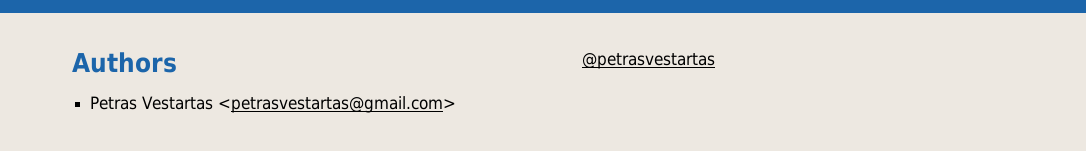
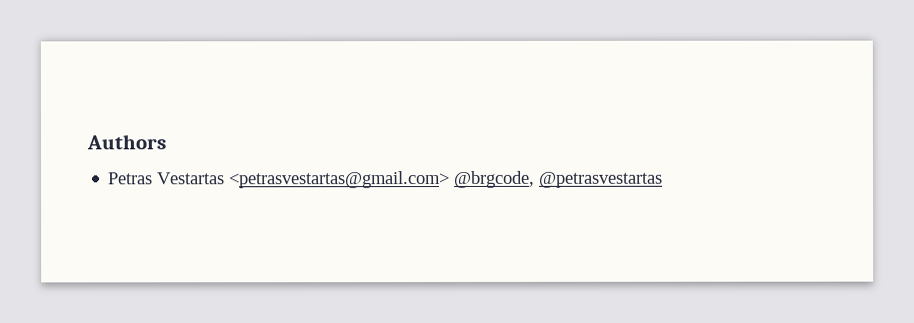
(457, 104) none -> [454,170,536,189] @brgcode,

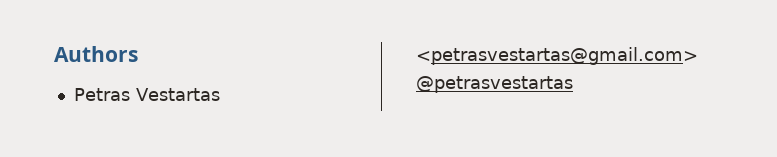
[454,170,536,189] @brgcode, -> (698, 56) none

